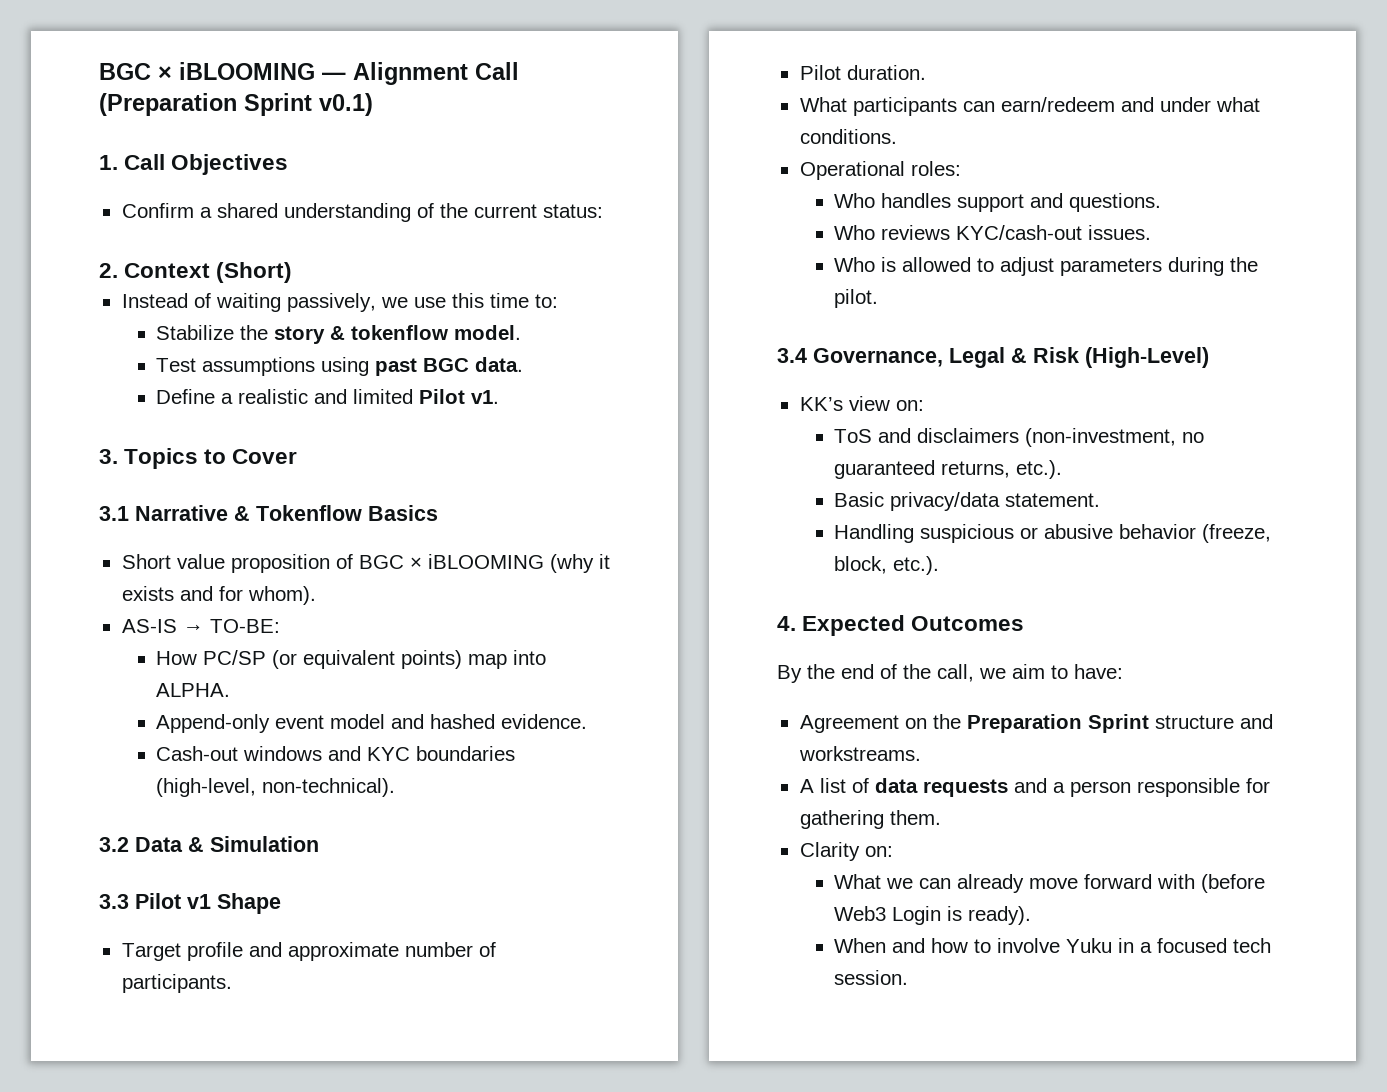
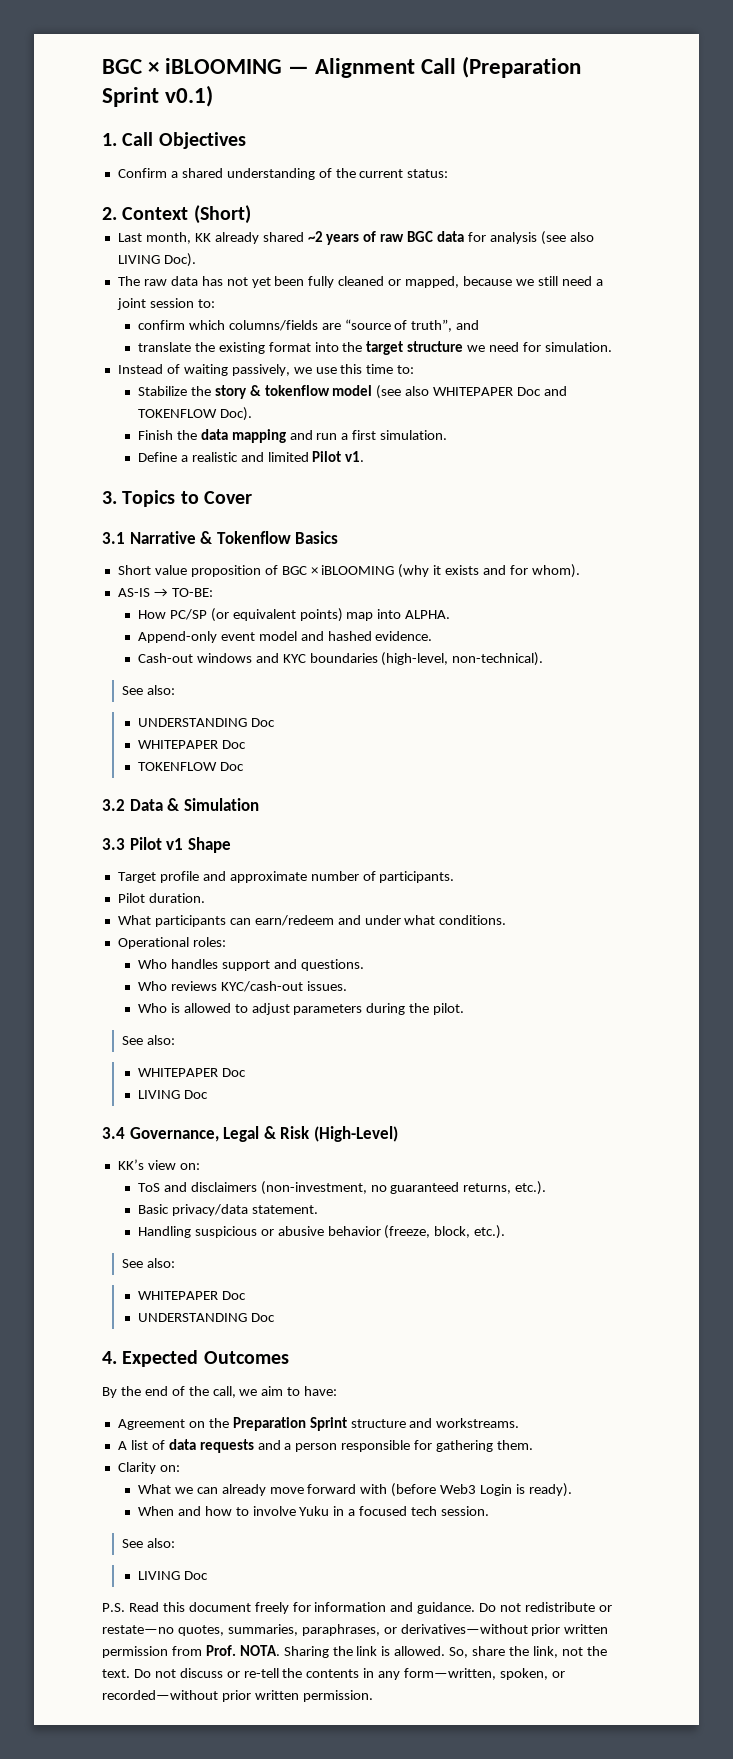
(293, 272) none -> [117,231,594,245] [117,253,196,267] [117,276,603,288] [116,298,215,310] [137,319,480,332] [137,341,612,355] // Last month, KK already shared ~2 years of raw BGC data for analysis (see also LIVING Doc). // The raw data has not yet been fully cleaned or mapped, because we still need a joint session to: // confirm which columns/fields are “source of truth”, and // translate the existing format into the target structure we need for simulation.
[454,325,522,340] [156,357,524,376] model. // Test assumptions using past BGC data. -> [332,385,568,399] [137,407,252,421] [137,429,448,443] model (see also WHITEPAPER Doc and TOKENFLOW Doc). // Finish the data mapping and run a first simulation.
(396, 787) none -> [121,685,175,695] [137,718,275,727] [137,740,246,749] [137,762,244,771] // See also: // UNDERSTANDING Doc // WHITEPAPER Doc // TOKENFLOW Doc
(879, 298) none -> [121,1035,175,1045] [137,1068,246,1077] [137,1090,208,1099] // See also: // WHITEPAPER Doc // LIVING Doc
(940, 565) none -> [121,1258,175,1268] [137,1291,246,1300] [137,1313,275,1322] // See also: // WHITEPAPER Doc // UNDERSTANDING Doc
(909, 977) none -> [121,1538,175,1548] [137,1571,208,1580] [102,1602,612,1614] [102,1624,609,1636] [102,1645,607,1658] [102,1668,565,1680] [102,1690,373,1702] // See also: // LIVING Doc // P.S. Read this document freely for information and guidance. Do not redistribute or restate—no quotes, summaries, paraphrases, or derivatives—without prior written permission from Prof. NOTA. Sharing the link is allowed. So, share the link, not the text. Do not discuss or re-tell the contents in any form—written, spoken, or recorded—without prior written permission.

